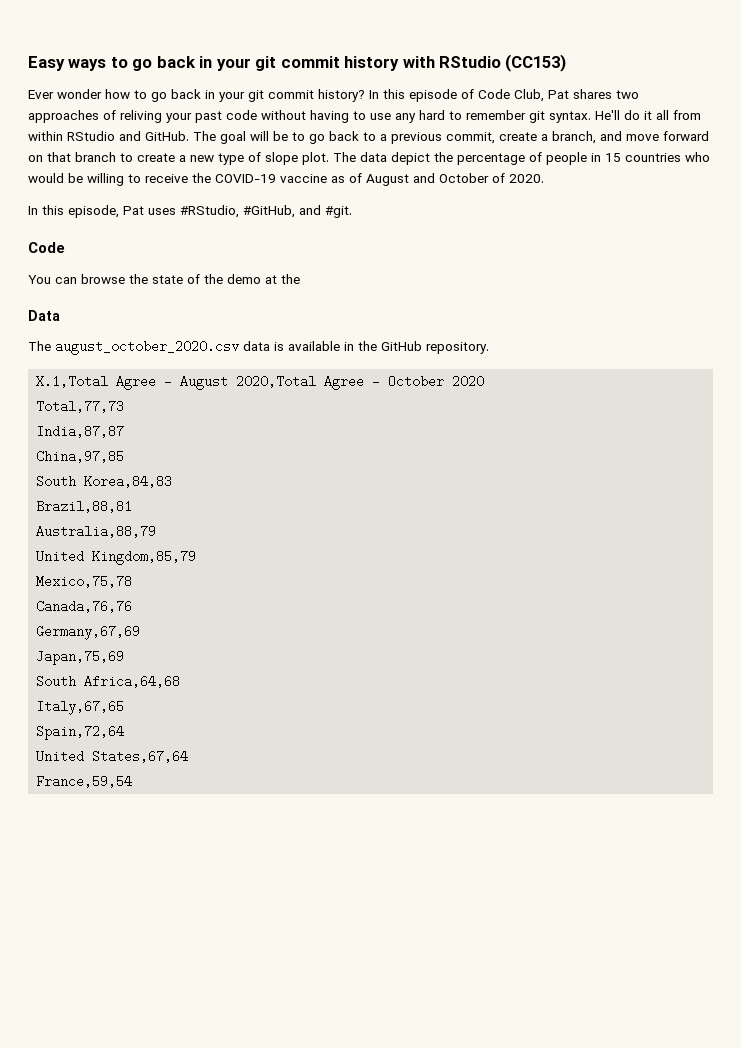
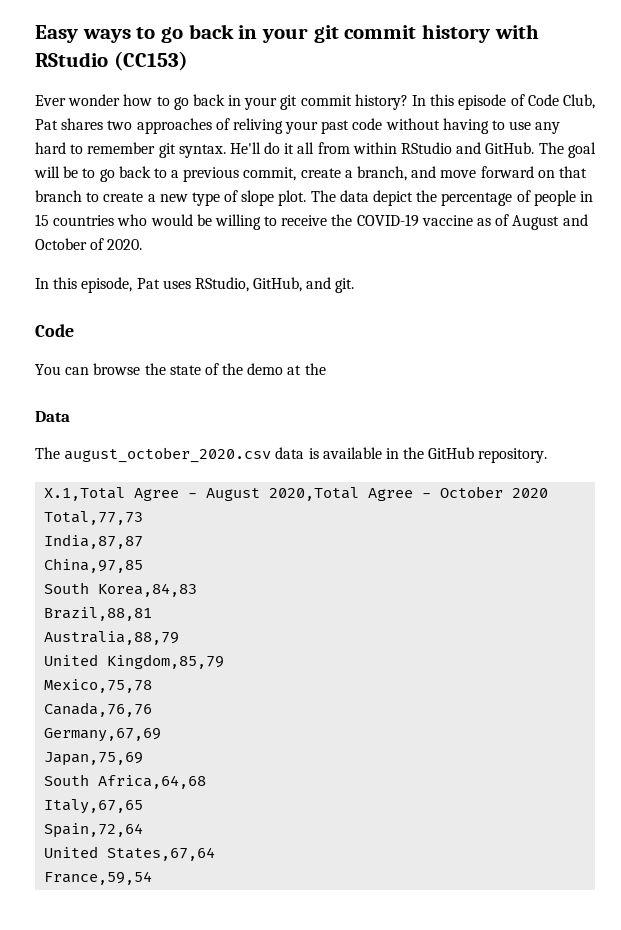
[180,205,352,218] #RStudio, #GitHub, and #git. -> [194,277,355,293] RStudio, GitHub, and git.

